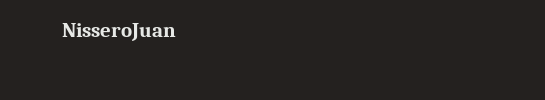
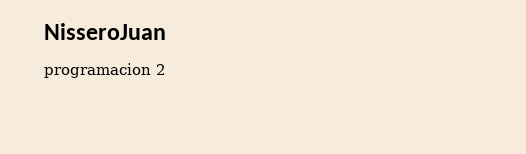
(176, 32) none -> [44,63,166,78] // programacion 2

